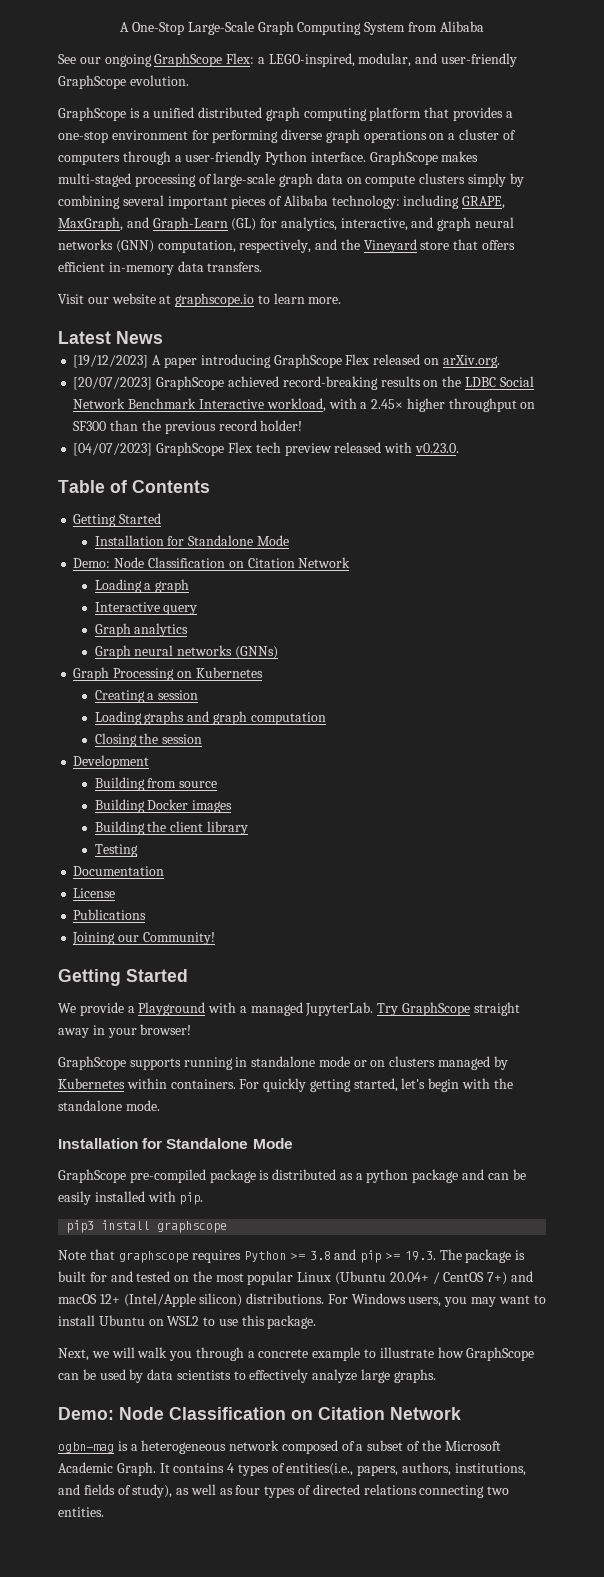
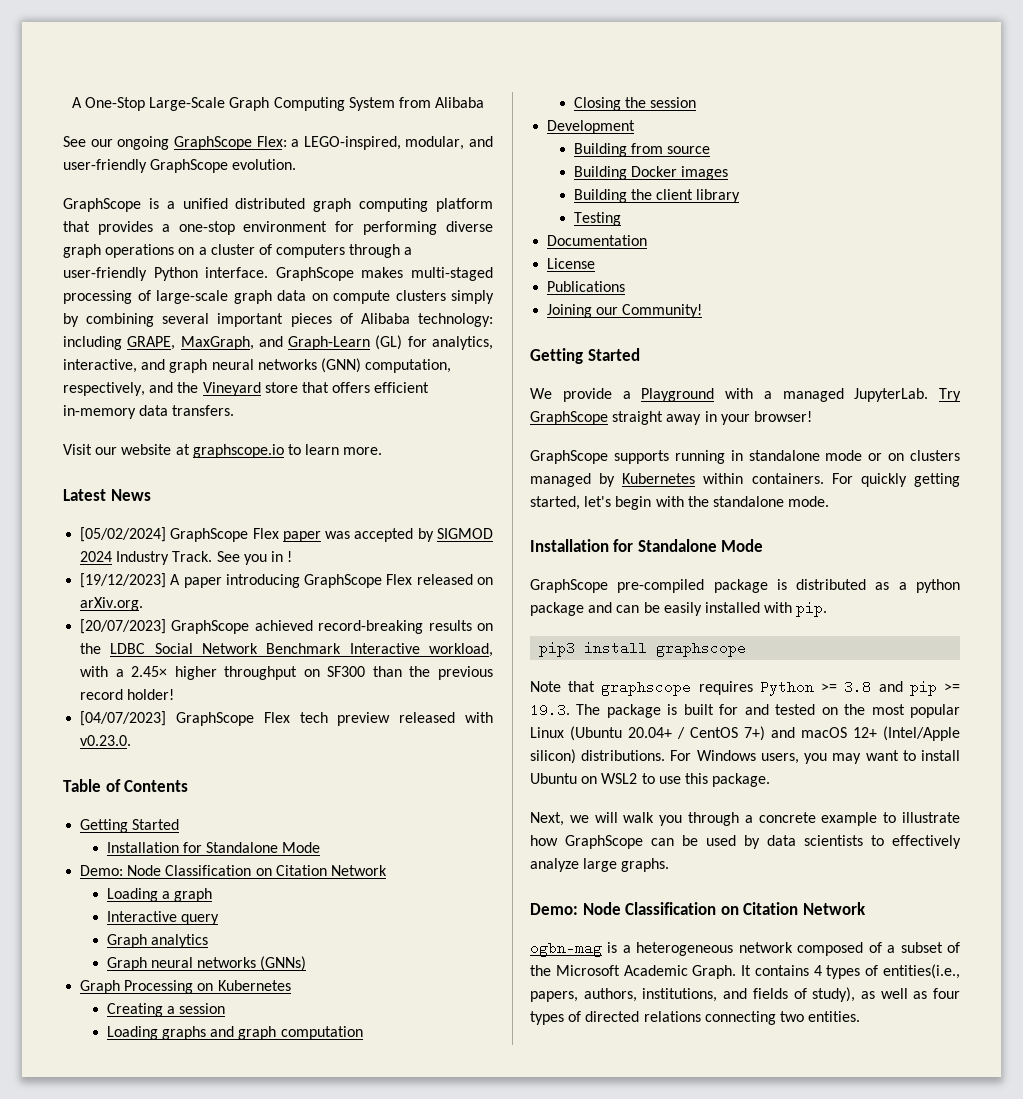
(163, 337) none -> [80,527,493,542] [80,551,293,565] // [05/02/2024] GraphScope Flex paper was accepted by SIGMOD 2024 Industry Track. See you in !

